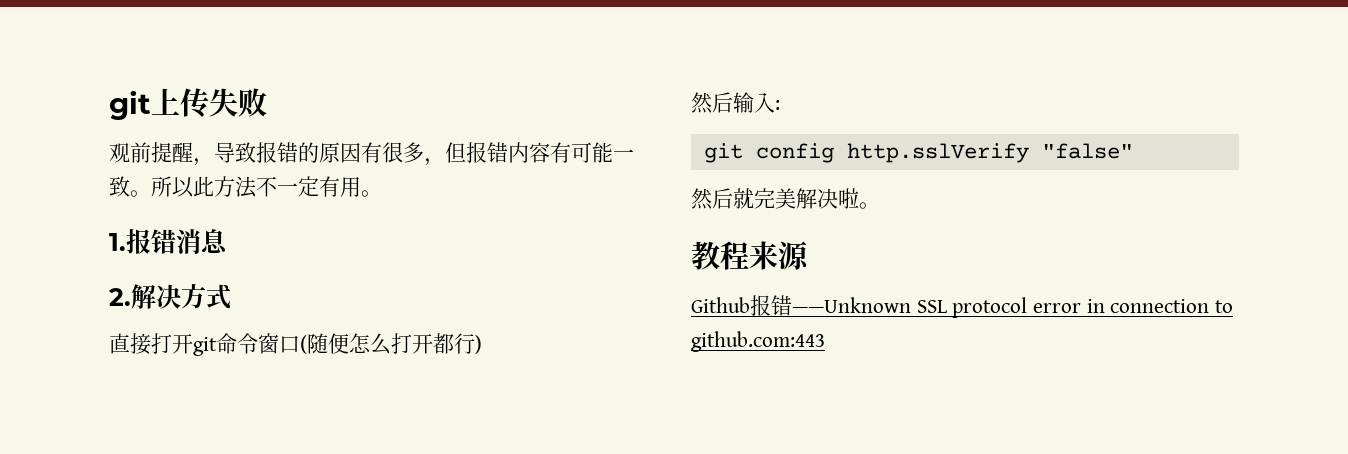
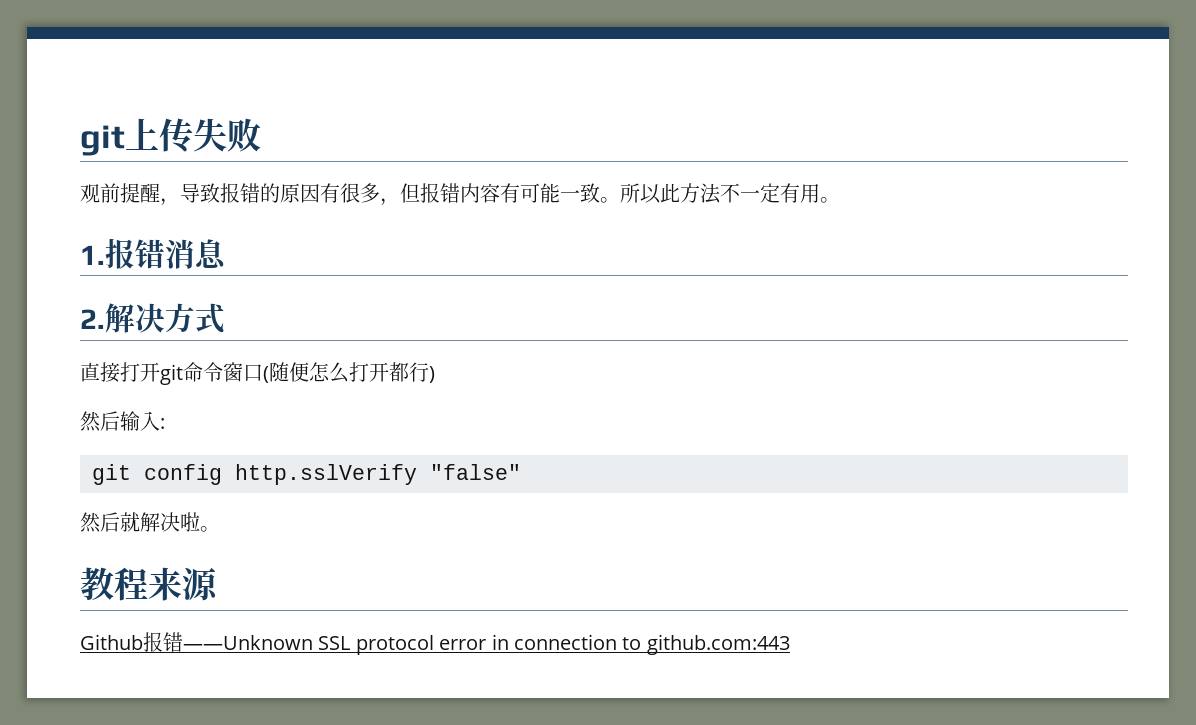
[754,188,796,209] 完美 -> (140, 522) none

